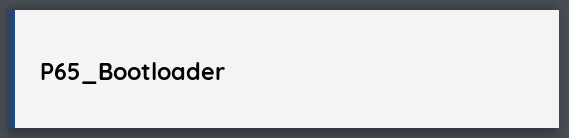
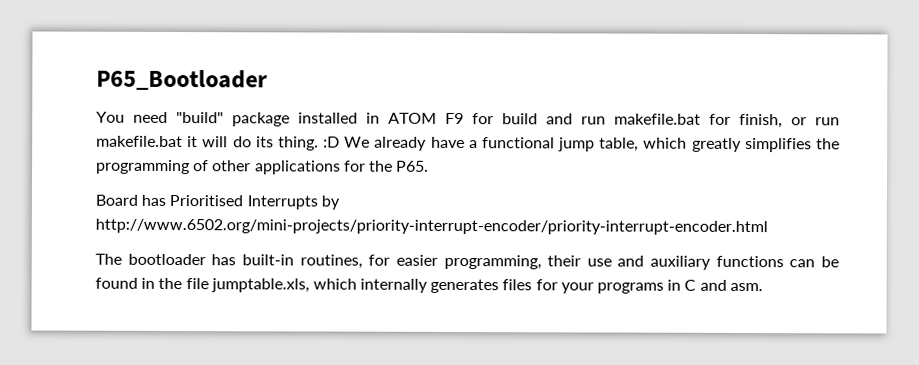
(225, 73) none -> [96,111,840,129] [96,135,840,153] [96,159,430,175] [95,194,340,210] [95,218,768,236] [95,253,839,270] [95,277,763,294] // You need "build" package installed in ATOM F9 for build and run makefile.bat for finish, or run makefile.bat it will do its thing. :D We already have a functional jump table, which greatly simplifies the programming of other applications for the P65. // Board has Prioritised Interrupts by http://www.6502.org/mini-projects/priority-interrupt-encoder/priority-interrupt-encoder.html // The bootloader has built-in routines, for easier programming, their use and auxiliary functions can be found in the file jumptable.xls, which internally generates files for your programs in C and asm.

